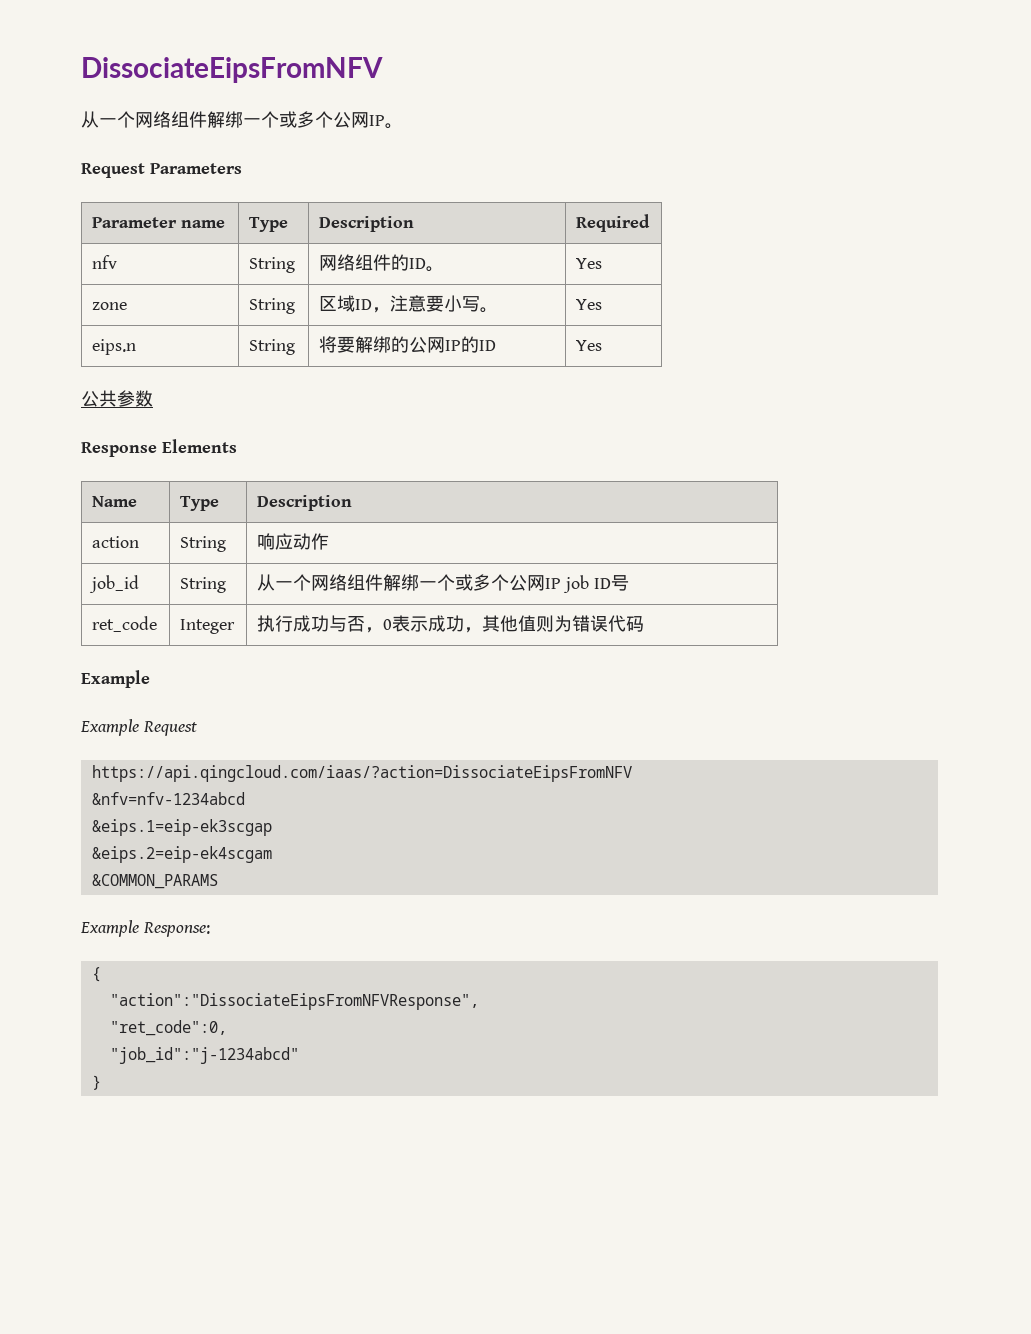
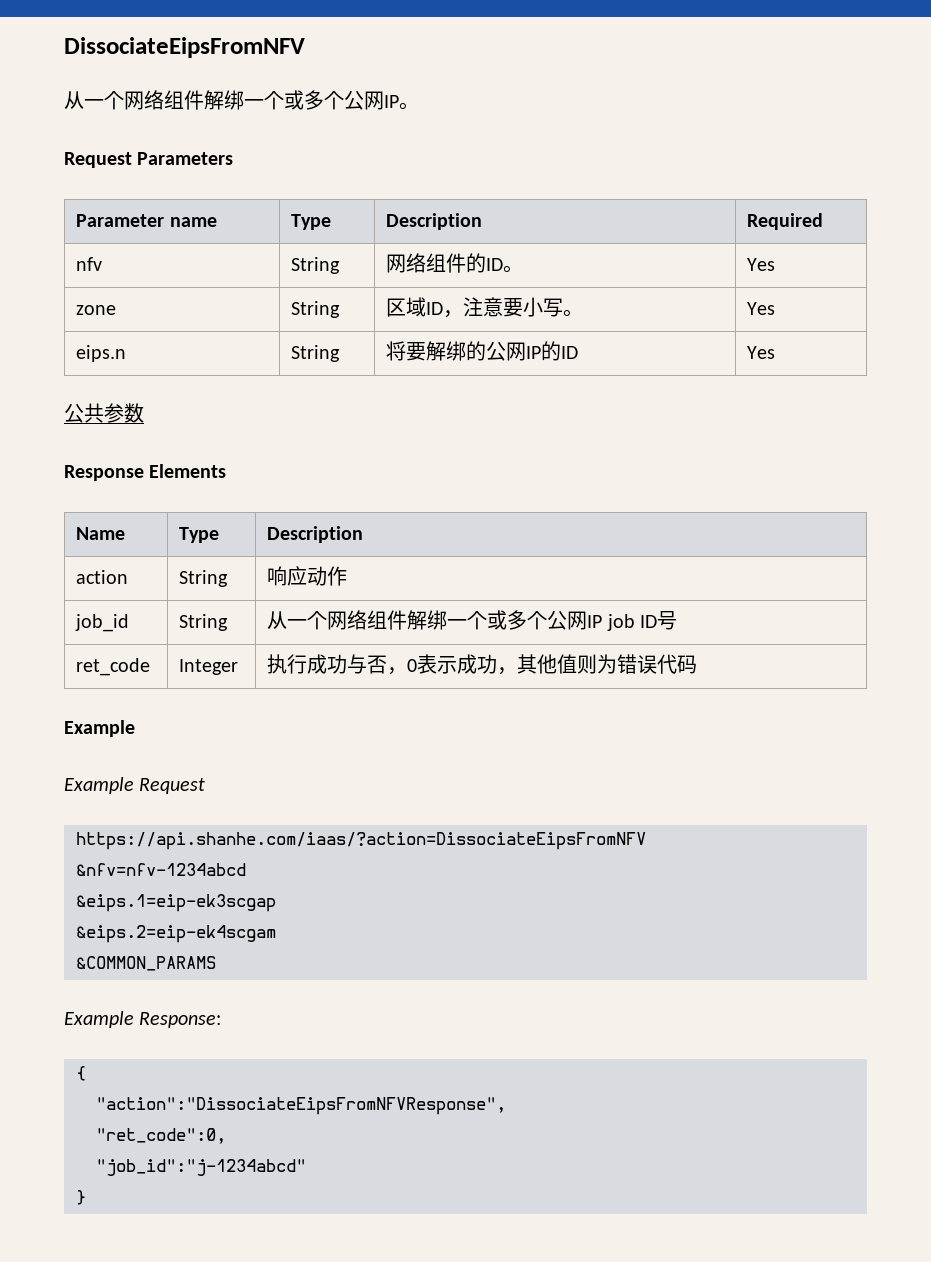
[91,765,632,782] https://api.qingcloud.com/iaas/?action=DissociateEipsFromNFV -> [76,832,646,850] https://api.shanhe.com/iaas/?action=DissociateEipsFromNFV

